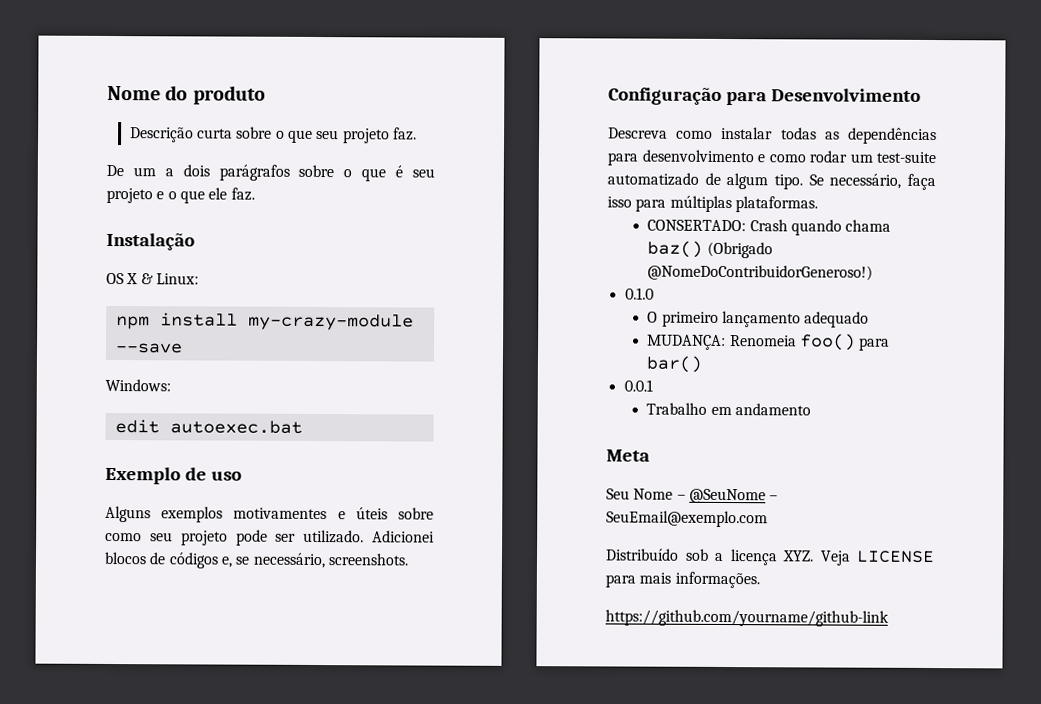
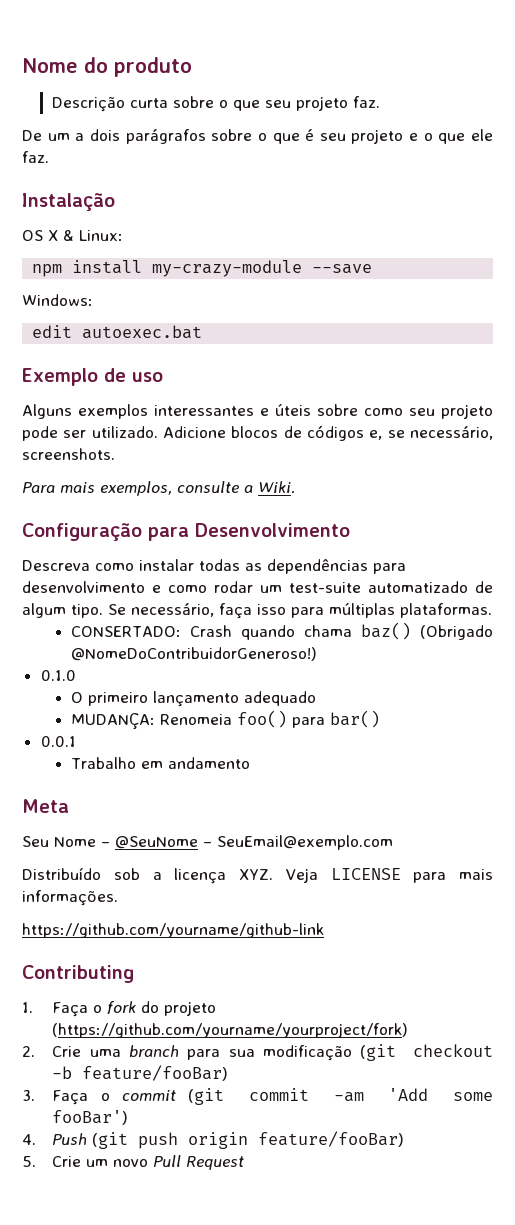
[233,507,328,520] motivamentes -> [154,405,254,416] interessantes
[372,530,436,543] Adicionei -> [163,426,227,438] Adicione
(409, 559) none -> [22,481,295,496] // Para mais exemplos, consulte a Wiki.
(889, 618) none -> [22,965,134,983] [22,1001,217,1017] [52,1023,409,1038] [22,1044,494,1061] [52,1065,229,1081] [22,1088,494,1105] [52,1110,129,1125] [22,1131,405,1149] [22,1155,245,1170] // Contributing // 1. Faça o fork do projeto (https://github.com/yourname/yourproject/fork) // 2. Crie uma branch para sua modificação (git checkout -b feature/fooBar) // 3. Faça o commit (git commit -am 'Add some fooBar') // 4. Push (git push origin feature/fooBar) // 5. Crie um novo Pull Request

